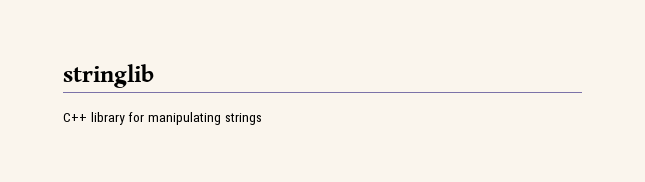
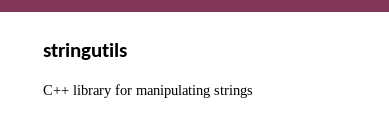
[63,64,154,88] stringlib -> [43,43,127,60] stringutils

